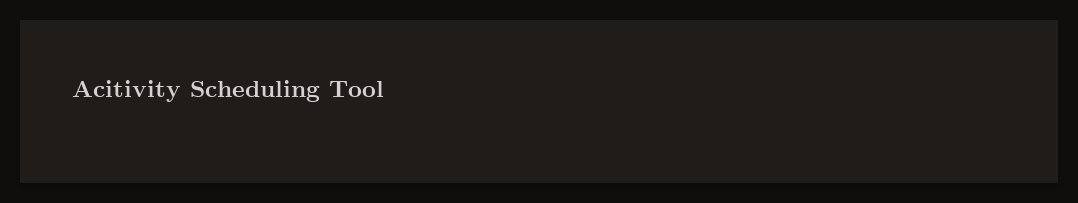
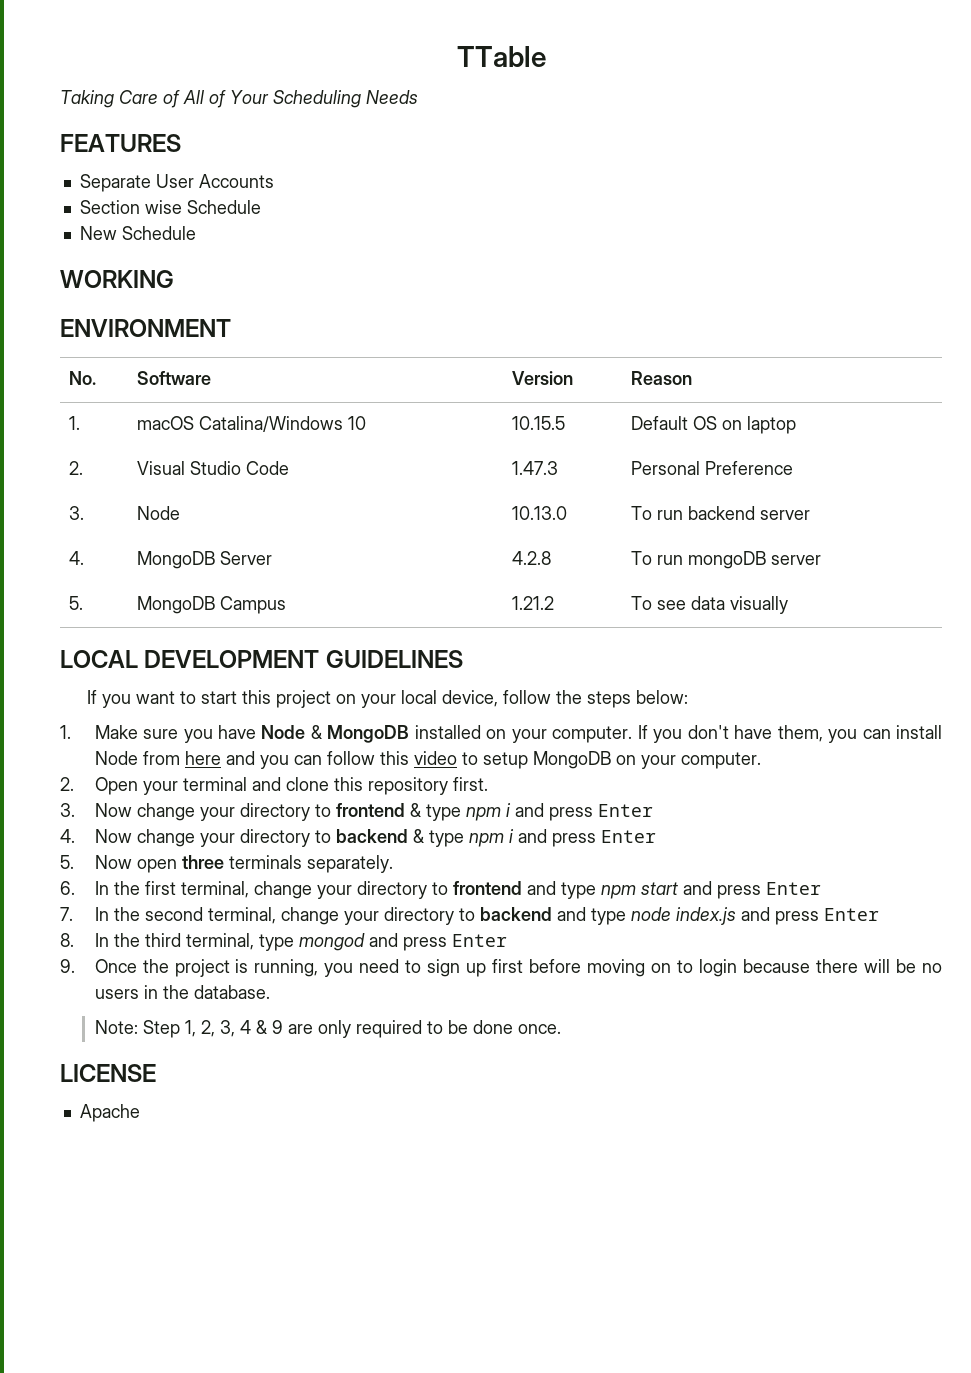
[72,80,384,102] Acitivity Scheduling Tool -> [456,46,546,67] [60,90,418,108] [60,134,181,152] [79,174,274,192] [79,200,261,214] [79,226,196,240] [60,270,174,288] [60,319,231,337] [68,371,96,385] [136,371,211,385] [511,371,573,385] [630,371,692,385] [68,416,80,430] [136,416,366,432] [511,416,565,430] [630,416,796,434] [68,461,83,475] [136,461,289,475] [511,461,558,475] [630,461,793,475] [68,506,84,520] [136,506,180,520] [511,506,567,520] [630,506,810,520] [68,551,84,565] [136,551,272,569] [511,551,551,565] [630,551,821,569] [68,596,83,610] [136,596,286,614] [511,596,554,610] [630,596,788,614] [60,650,463,668] [87,690,689,708] [60,725,942,743] [94,751,761,769] [60,777,488,795] [60,803,653,821] [60,829,656,847] [60,855,393,873] [60,881,821,899] [60,907,879,925] [60,933,507,951] [60,959,943,977] [94,985,270,999] [94,1020,561,1038] [60,1064,156,1082] [79,1104,140,1122] TTable // Taking Care of All of Your Scheduling Needs // FEATURES // Separate User Accounts // Section wise Schedule // New Schedule // WORKING // ENVIRONMENT // No. | Software | Version | Reason // 1. | macOS Catalina/Windows 10 | 10.15.5 | Default OS on laptop // 2. | Visual Studio Code | 1.47.3 | Personal Preference // 3. | Node | 10.13.0 | To run backend server // 4. | MongoDB Server | 4.2.8 | To run mongoDB server // 5. | MongoDB Campus | 1.21.2 | To see data visually // LOCAL DEVELOPMENT GUIDELINES // If you want to start this project on your local device, follow the steps below: // 1. Make sure you have Node & MongoDB installed on your computer. If you don't have them, you can install Node from here and you can follow this video to setup MongoDB on your computer. // 2. Open your terminal and clone this repository first. // 3. Now change your directory to frontend & type npm i and press Enter // 4. Now change your directory to backend & type npm i and press Enter // 5. Now open three terminals separately. // 6. In the first terminal, change your directory to frontend and type npm start and press Enter // 7. In the second terminal, change your directory to backend and type node index.js and press Enter // 8. In the third terminal, type mongod and press Enter // 9. Once the project is running, you need to sign up first before moving on to login because there will be no users in the database. // Note: Step 1, 2, 3, 4 & 9 are only required to be done once. // LICENSE // Apache

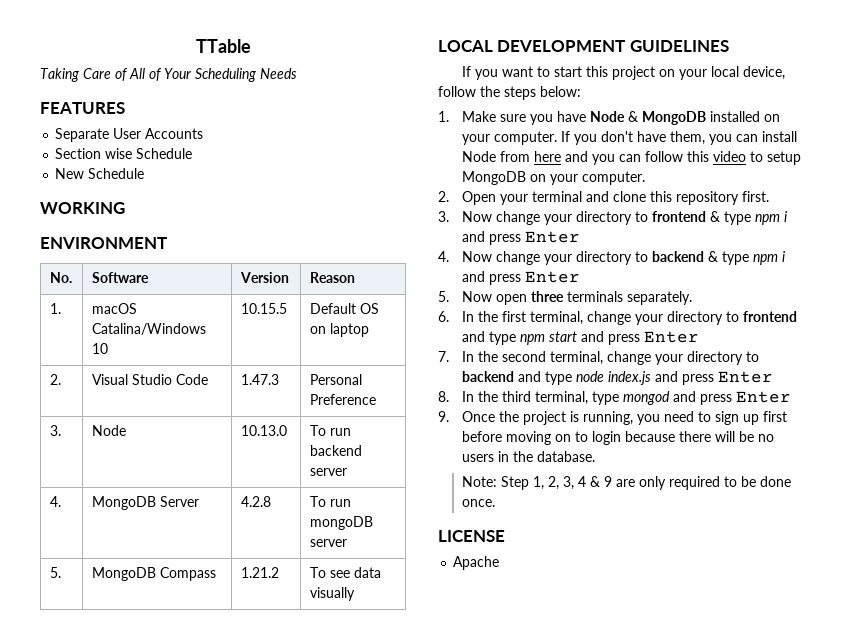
[219,596,286,614] Campus -> [159,567,216,581] Compass

